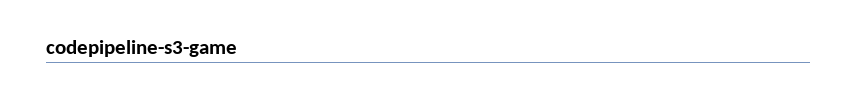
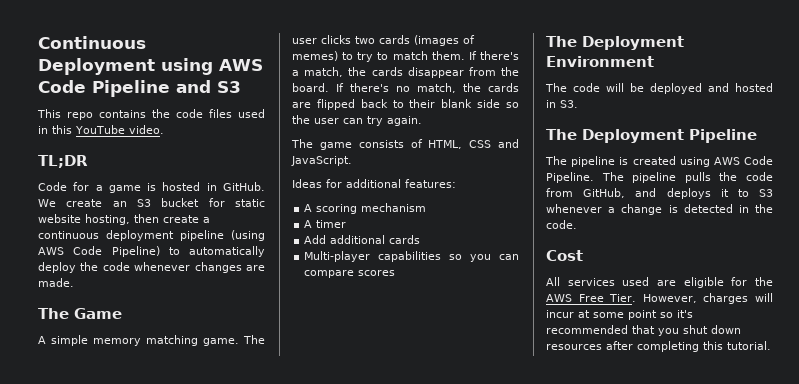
[46,40,237,57] codepipeline-s3-game -> [38,36,146,49] [38,58,263,75] [38,80,241,97] [37,109,265,120] [38,125,164,134] [38,155,88,168] [38,182,265,193] [38,198,265,207] [38,214,210,225] [38,230,265,241] [38,246,265,257] [38,262,265,273] [38,278,74,287] [38,308,122,319] [38,335,265,346] [292,35,475,46] [292,51,519,62] [292,67,519,78] [292,83,519,93] [292,99,519,110] [292,115,422,126] [291,139,519,150] [291,156,352,166] [292,179,456,188] [304,203,427,214] [304,220,347,228] [304,235,421,244] [304,251,519,262] [304,270,396,278] [546,36,684,50] [546,56,654,67] [545,83,773,94] [546,100,578,108] [546,129,757,143] [545,156,773,167] [546,172,773,183] [546,188,773,199] [546,204,773,215] [546,220,577,229] [546,250,583,261] [546,277,773,288] [546,293,773,304] [546,310,693,320] [546,325,741,336] [546,341,771,352] Continuous Deployment using AWS Code Pipeline and S3 // This repo contains the code files used in this YouTube video. // TL;DR // Code for a game is hosted in GitHub. We create an S3 bucket for static website hosting, then create a continuous deployment pipeline (using AWS Code Pipeline) to automatically deploy the code whenever changes are made. // The Game // A simple memory matching game. The user clicks two cards (images of memes) to try to match them. If there's a match, the cards disappear from the board. If there's no match, the cards are flipped back to their blank side so the user can try again. // The game consists of HTML, CSS and JavaScript. // Ideas for additional features: // A scoring mechanism // A timer // Add additional cards // Multi-player capabilities so you can compare scores // The Deployment Environment // The code will be deployed and hosted in S3. // The Deployment Pipeline // The pipeline is created using AWS Code Pipeline. The pipeline pulls the code from GitHub, and deploys it to S3 whenever a change is detected in the code. // Cost // All services used are eligible for the AWS Free Tier. However, charges will incur at some point so it's recommended that you shut down resources after completing this tutorial.

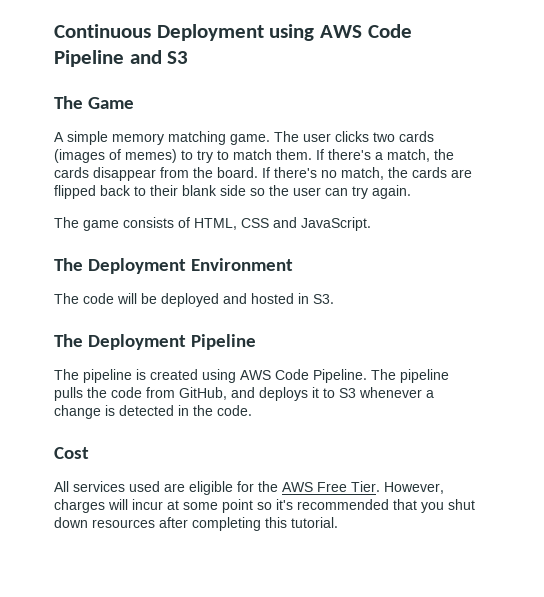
[37,109,265,120] [38,125,164,134] [38,155,88,168] [38,182,265,193] [38,198,265,207] [38,214,210,225] [38,230,265,241] [38,246,265,257] [38,262,265,273] [38,278,74,287] // This repo contains the code files used in this YouTube video. // TL;DR // Code for a game is hosted in GitHub. We create an S3 bucket for static website hosting, then create a continuous deployment pipeline (using AWS Code Pipeline) to automatically deploy the code whenever changes are made. -> (189, 57) none
[292,179,456,188] [304,203,427,214] [304,220,347,228] [304,235,421,244] [304,251,519,262] [304,270,396,278] // Ideas for additional features: // A scoring mechanism // A timer // Add additional cards // Multi-player capabilities so you can compare scores -> (371, 224) none

